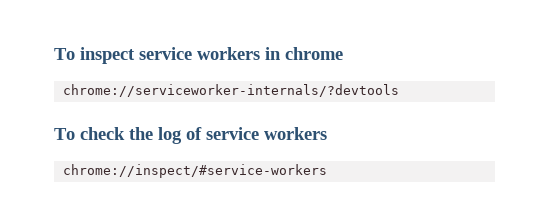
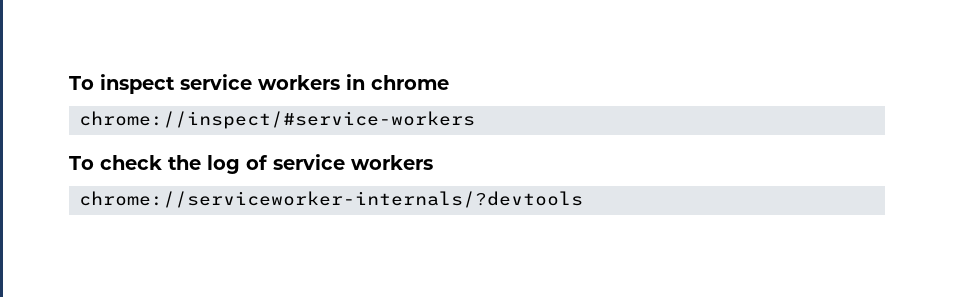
[62,84,399,97] chrome://serviceworker-internals/?devtools -> [79,111,476,129] chrome://inspect/#service-workers
[62,164,327,178] chrome://inspect/#service-workers -> [79,191,584,208] chrome://serviceworker-internals/?devtools

